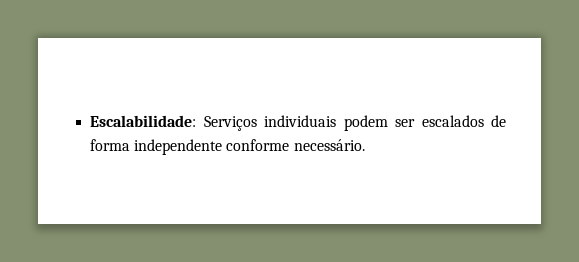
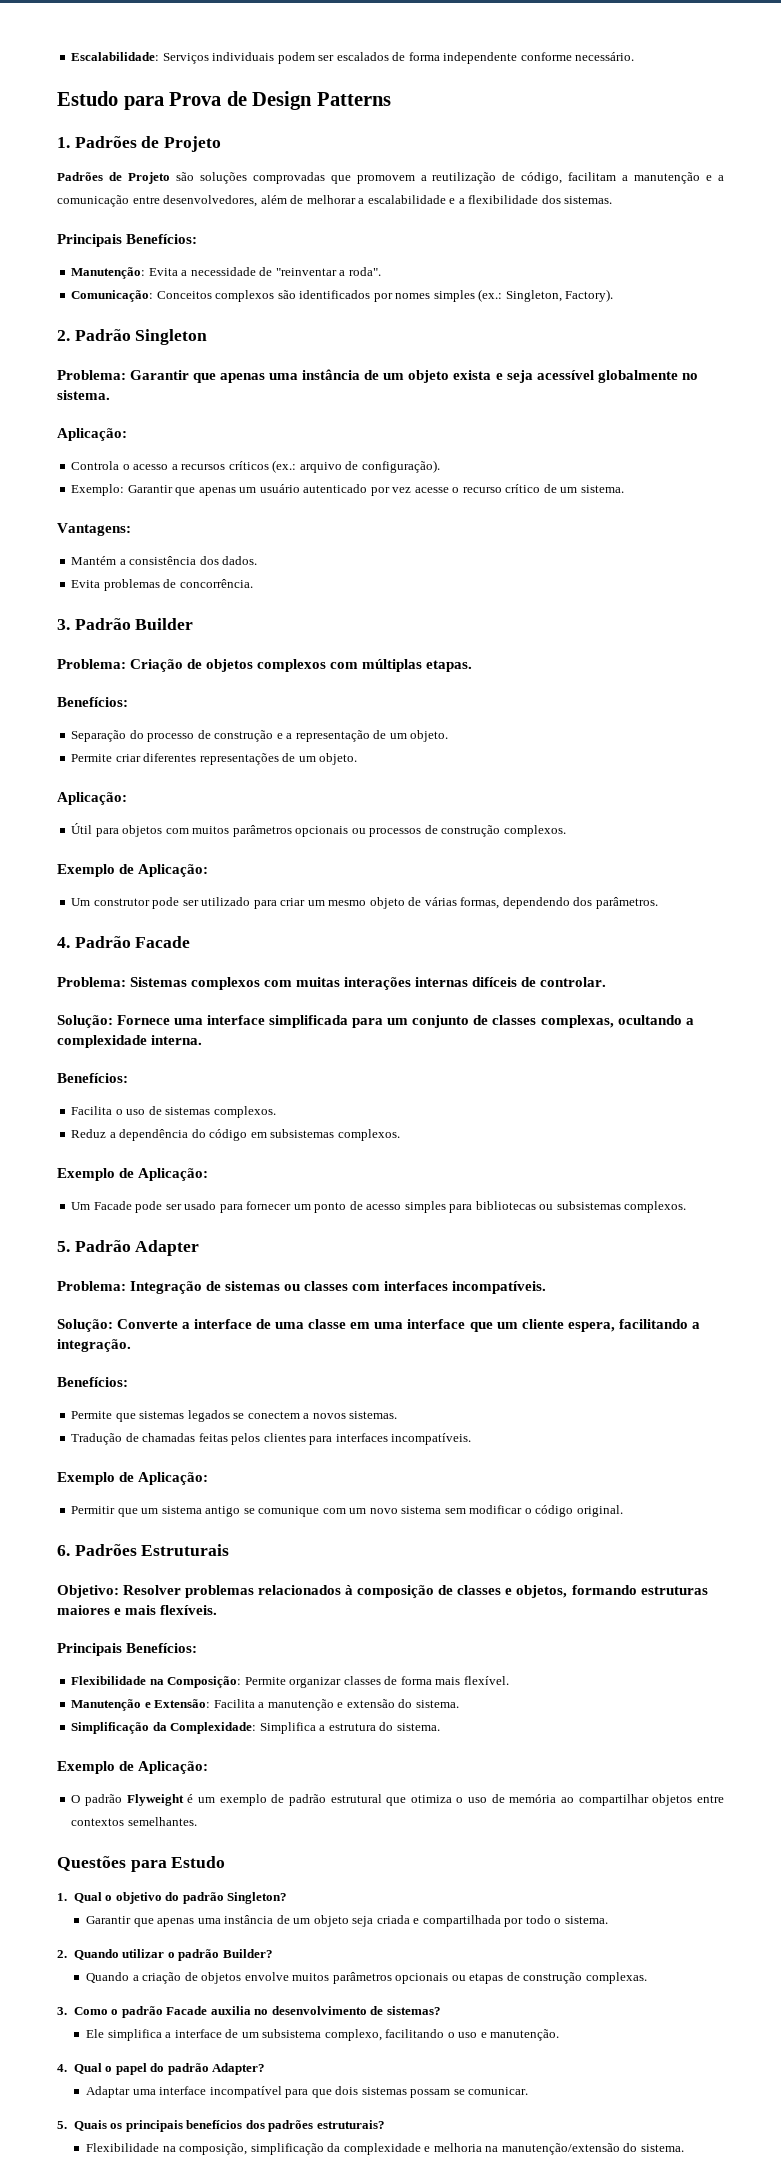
(365, 145) none -> [57,91,391,110] [57,136,222,152] [57,172,724,184] [57,195,613,207] [57,234,198,247] [71,267,381,279] [71,289,614,302] [57,329,208,345] [57,369,698,383] [57,390,110,400] [57,428,127,441] [71,460,440,473] [71,484,624,496] [57,523,131,536] [71,556,258,565] [71,579,253,591] [57,618,194,630] [57,659,473,672] [57,697,128,707] [71,730,449,742] [71,753,358,765] [57,792,127,805] [71,823,566,837] [57,864,209,877] [71,897,658,909] [57,936,191,948] [57,977,607,990] [57,1015,694,1028] [57,1035,203,1048] [57,1073,128,1083] [71,1106,276,1118] [71,1129,400,1141] [57,1168,209,1181] [71,1201,687,1213] [57,1240,200,1256] [57,1281,547,1294] [57,1319,700,1332] [57,1339,131,1352] [57,1377,128,1387] [71,1410,398,1422] [71,1433,472,1445] [57,1472,209,1485] [71,1505,623,1517] [57,1544,230,1556] [57,1585,708,1598] [57,1605,218,1615] [57,1643,198,1656] [71,1676,509,1688] [71,1699,459,1711] [71,1722,440,1734] [57,1761,209,1774] [71,1794,724,1806] [71,1817,197,1826] [57,1856,226,1872] [57,1892,288,1904] [86,1915,608,1927] [57,1949,273,1961] [86,1972,647,1984] [57,2006,441,2018] [86,2029,560,2041] [57,2063,266,2075] [86,2086,529,2098] [57,2120,385,2132] [86,2143,684,2155] // Estudo para Prova de Design Patterns // 1. Padrões de Projeto // Padrões de Projeto são soluções comprovadas que promovem a reutilização de código, facilitam a manutenção e a comunicação entre desenvolvedores, além de melhorar a escalabilidade e a flexibilidade dos sistemas. // Principais Benefícios: // Manutenção: Evita a necessidade de "reinventar a roda". // Comunicação: Conceitos complexos são identificados por nomes simples (ex.: Singleton, Factory). // 2. Padrão Singleton // Problema: Garantir que apenas uma instância de um objeto exista e seja acessível globalmente no sistema. // Aplicação: // Controla o acesso a recursos críticos (ex.: arquivo de configuração). // Exemplo: Garantir que apenas um usuário autenticado por vez acesse o recurso crítico de um sistema. // Vantagens: // Mantém a consistência dos dados. // Evita problemas de concorrência. // 3. Padrão Builder // Problema: Criação de objetos complexos com múltiplas etapas. // Benefícios: // Separação do processo de construção e a representação de um objeto. // Permite criar diferentes representações de um objeto. // Aplicação: // Útil para objetos com muitos parâmetros opcionais ou processos de construção complexos. // Exemplo de Aplicação: // Um construtor pode ser utilizado para criar um mesmo objeto de várias formas, dependendo dos parâmetros. // 4. Padrão Facade // Problema: Sistemas complexos com muitas interações internas difíceis de controlar. // Solução: Fornece uma interface simplificada para um conjunto de classes complexas, ocultando a complexidade interna. // Benefícios: // Facilita o uso de sistemas complexos. // Reduz a dependência do código em subsistemas complexos. // Exemplo de Aplicação: // Um Facade pode ser usado para fornecer um ponto de acesso simples para bibliotecas ou subsistemas complexos. // 5. Padrão Adapter // Problema: Integração de sistemas ou classes com interfaces incompatíveis. // Solução: Converte a interface de uma classe em uma interface que um cliente espera, facilitando a integração. // Benefícios: // Permite que sistemas legados se conectem a novos sistemas. // Tradução de chamadas feitas pelos clientes para interfaces incompatíveis. // Exemplo de Aplicação: // Permitir que um sistema antigo se comunique com um novo sistema sem modificar o código original. // 6. Padrões Estruturais // Objetivo: Resolver problemas relacionados à composição de classes e objetos, formando estruturas maiores e mais flexíveis. // Principais Benefícios: // Flexibilidade na Composição: Permite organizar classes de forma mais flexível. // Manutenção e Extensão: Facilita a manutenção e extensão do sistema. // Simplificação da Complexidade: Simplifica a estrutura do sistema. // Exemplo de Aplicação: // O padrão Flyweight é um exemplo de padrão estrutural que otimiza o uso de memória ao compartilhar objetos entre contextos semelhantes. // Questões para Estudo // 1. Qual o objetivo do padrão Singleton? // Garantir que apenas uma instância de um objeto seja criada e compartilhada por todo o sistema. // 2. Quando utilizar o padrão Builder? // Quando a criação de objetos envolve muitos parâmetros opcionais ou etapas de construção complexas. // 3. Como o padrão Facade auxilia no desenvolvimento de sistemas? // Ele simplifica a interface de um subsistema complexo, facilitando o uso e manutenção. // 4. Qual o papel do padrão Adapter? // Adaptar uma interface incompatível para que dois sistemas possam se comunicar. // 5. Quais os principais benefícios dos padrões estruturais? // Flexibilidade na composição, simplificação da complexidade e melhoria na manutenção/extensão do sistema.

